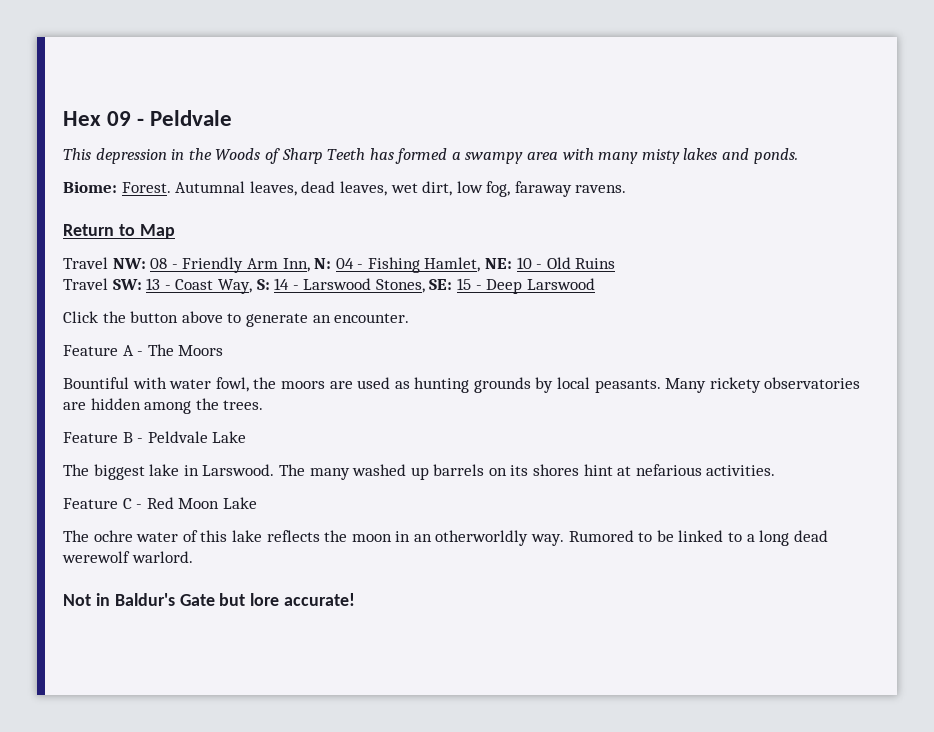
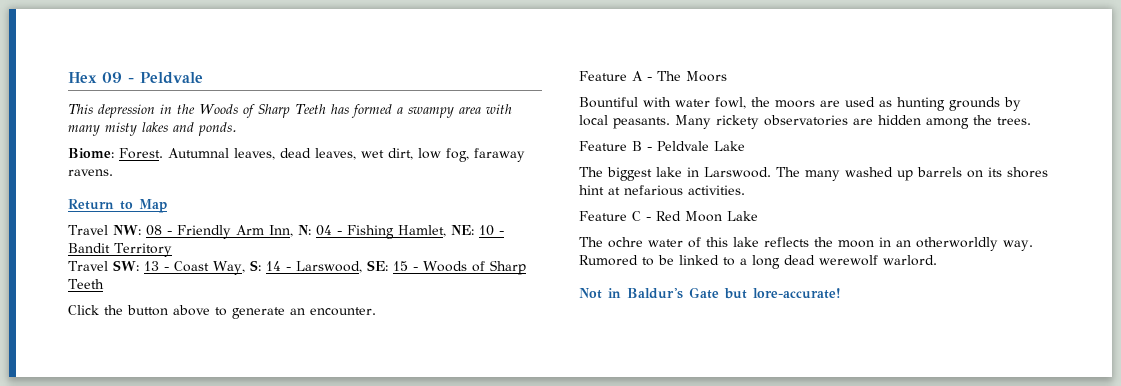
[546,257,616,269] Old Ruins -> [68,243,172,257] Bandit Territory
[303,278,425,293] Larswood Stones, -> [295,261,362,273] Larswood,
[486,278,595,294] Deep Larswood -> [422,260,526,275] [68,279,104,289] Woods of Sharp Teeth
[250,593,356,606] lore accurate! -> [753,288,841,299] lore-accurate!

